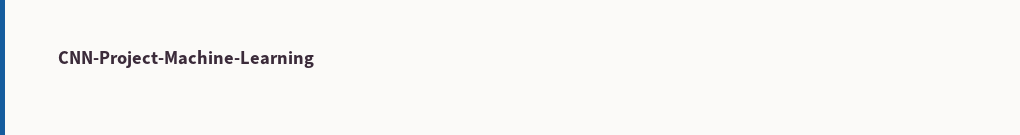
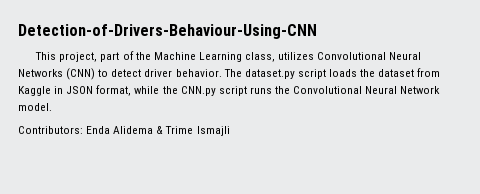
[58,50,314,68] CNN-Project-Machine-Learning -> [18,24,317,39] [35,51,422,62] [18,68,441,80] [18,85,441,96] [18,103,52,111] [18,126,230,136] Detection-of-Drivers-Behaviour-Using-CNN // This project, part of the Machine Learning class, utilizes Convolutional Neural Networks (CNN) to detect driver behavior. The dataset.py script loads the dataset from Kaggle in JSON format, while the CNN.py script runs the Convolutional Neural Network model. // Contributors: Enda Alidema & Trime Ismajli

